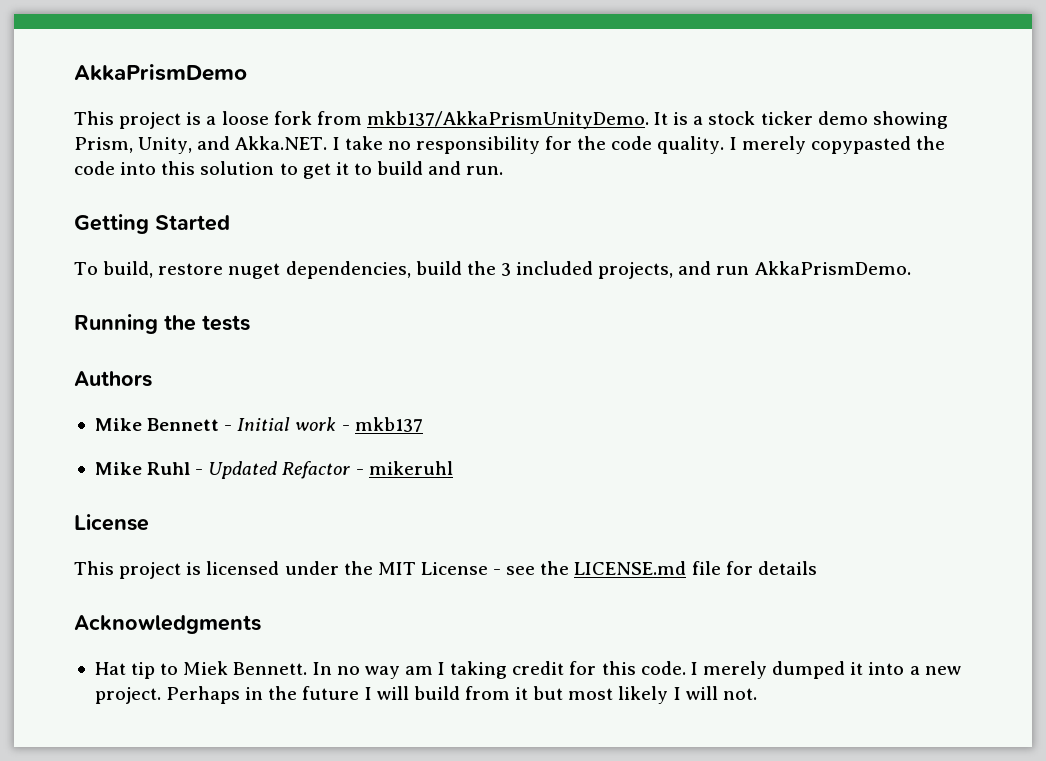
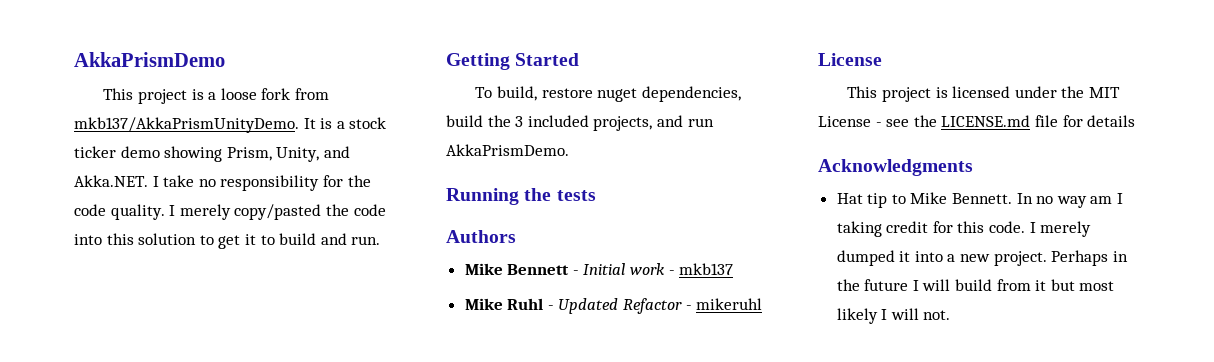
[810,136,911,154] copypasted -> [234,204,322,220] copy/pasted
[183,661,229,675] Miek -> [910,192,948,204] Mike

